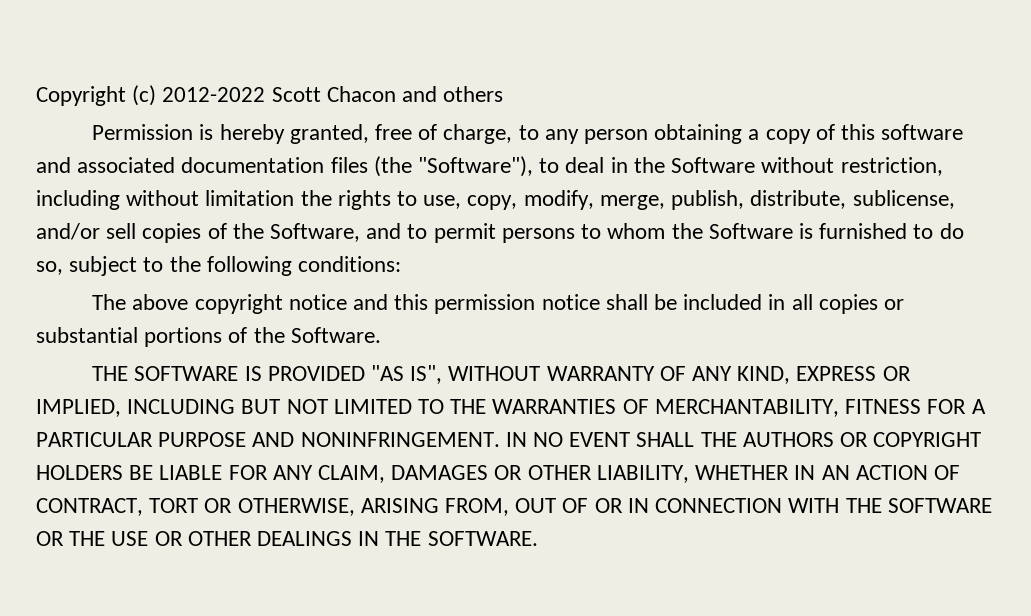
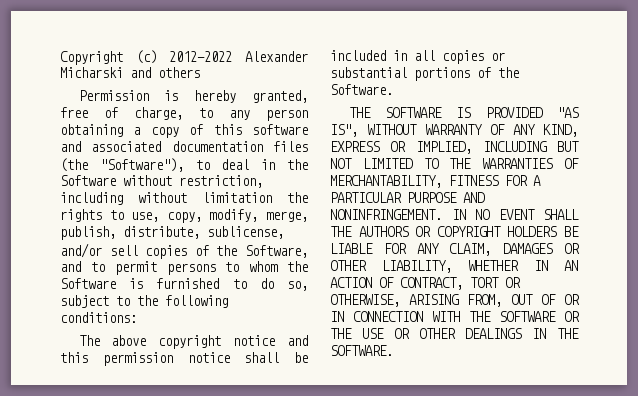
[271,86,396,102] Scott Chacon -> [245,51,308,62] [60,67,123,78] Alexander Micharski

